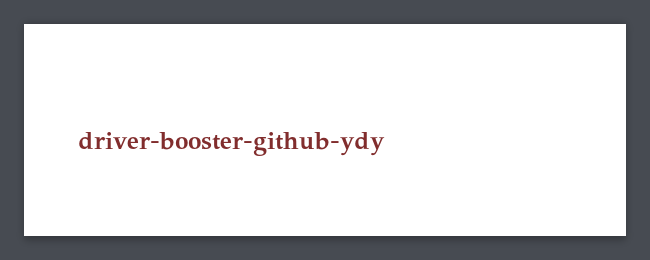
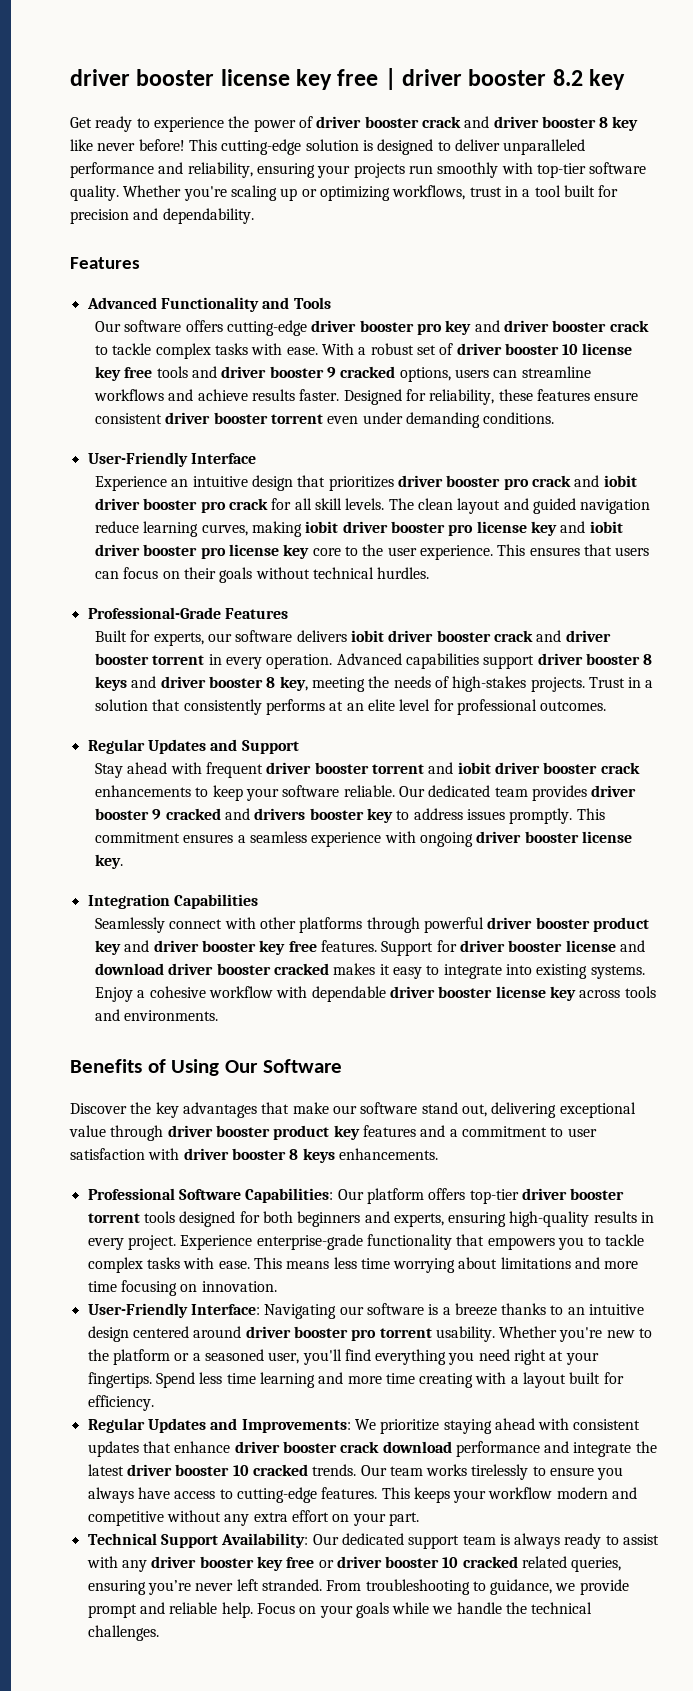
[78,132,385,156] driver-booster-github-ydy -> [70,68,626,90] [70,116,639,132] [70,139,586,155] [70,162,647,178] [70,185,619,201] [70,208,254,224] [70,257,140,269] [86,297,331,312] [94,320,649,336] [94,343,633,359] [94,366,591,382] [93,389,639,405] [94,412,555,428] [87,452,256,467] [94,475,637,491] [94,498,651,514] [94,521,623,537] [94,544,650,560] [94,567,430,583] [87,607,288,619] [94,630,611,646] [94,653,653,669] [94,676,654,692] [94,699,607,715] [87,739,299,754] [94,762,640,778] [94,785,637,801] [94,808,605,824] [94,831,632,847] [94,854,123,869] [87,894,258,909] [94,917,649,933] [94,940,645,956] [94,963,645,979] [94,986,656,1002] [94,1009,219,1021] [70,1059,342,1076] [70,1102,636,1118] [69,1125,597,1141] [70,1148,438,1163] [87,1188,625,1204] [87,1211,655,1227] [87,1234,645,1250] [87,1257,639,1273] [87,1280,277,1296] [87,1303,645,1319] [87,1326,653,1342] [87,1349,599,1365] [87,1372,624,1388] [87,1395,154,1411] [87,1418,641,1434] [87,1441,657,1457] [87,1464,624,1480] [87,1487,638,1503] [87,1510,419,1526] [87,1533,660,1549] [86,1556,622,1572] [87,1579,629,1595] [87,1602,593,1618] [87,1625,159,1641] driver booster license key free | driver booster 8.2 key // Get ready to experience the power of driver booster crack and driver booster 8 key like never before! This cutting-edge solution is designed to deliver unparalleled performance and reliability, ensuring your projects run smoothly with top-tier software quality. Whether you're scaling up or optimizing workflows, trust in a tool built for precision and dependability. // Features // Advanced Functionality and Tools // Our software offers cutting-edge driver booster pro key and driver booster crack to tackle complex tasks with ease. With a robust set of driver booster 10 license key free tools and driver booster 9 cracked options, users can streamline workflows and achieve results faster. Designed for reliability, these features ensure consistent driver booster torrent even under demanding conditions. // User-Friendly Interface // Experience an intuitive design that prioritizes driver booster pro crack and iobit driver booster pro crack for all skill levels. The clean layout and guided navigation reduce learning curves, making iobit driver booster pro license key and iobit driver booster pro license key core to the user experience. This ensures that users can focus on their goals without technical hurdles. // Professional-Grade Features // Built for experts, our software delivers iobit driver booster crack and driver booster torrent in every operation. Advanced capabilities support driver booster 8 keys and driver booster 8 key, meeting the needs of high-stakes projects. Trust in a solution that consistently performs at an elite level for professional outcomes. // Regular Updates and Support // Stay ahead with frequent driver booster torrent and iobit driver booster crack enhancements to keep your software reliable. Our dedicated team provides driver booster 9 cracked and drivers booster key to address issues promptly. This commitment ensures a seamless experience with ongoing driver booster license key. // Integration Capabilities // Seamlessly connect with other platforms through powerful driver booster product key and driver booster key free features. Support for driver booster license and download driver booster cracked makes it easy to integrate into existing systems. Enjoy a cohesive workflow with dependable driver booster license key across tools and environments. // Benefits of Using Our Software // Discover the key advantages that make our software stand out, delivering exceptional value through driver booster product key features and a commitment to user satisfaction with driver booster 8 keys enhancements. // Professional Software Capabilities: Our platform offers top-tier driver booster torrent tools designed for both beginners and experts, ensuring high-quality results in every project. Experience enterprise-grade functionality that empowers you to tackle complex tasks with ease. This means less time worrying about limitations and more time focusing on innovation. // User-Friendly Interface: Navigating our software is a breeze thanks to an intuitive design centered around driver booster pro torrent usability. Whether you're new to the platform or a seasoned user, you'll find everything you need right at your fingertips. Spend less time learning and more time creating with a layout built for efficiency. // Regular Updates and Improvements: We prioritize staying ahead with consistent updates that enhance driver booster crack download performance and integrate the latest driver booster 10 cracked trends. Our team works tirelessly to ensure you always have access to cutting-edge features. This keeps your workflow modern and competitive without any extra effort on your part. // Technical Support Availability: Our dedicated support team is always ready to assist with any driver booster key free or driver booster 10 cracked related queries, ensuring you’re never left stranded. From troubleshooting to guidance, we provide prompt and reliable help. Focus on your goals while we handle the technical challenges.

